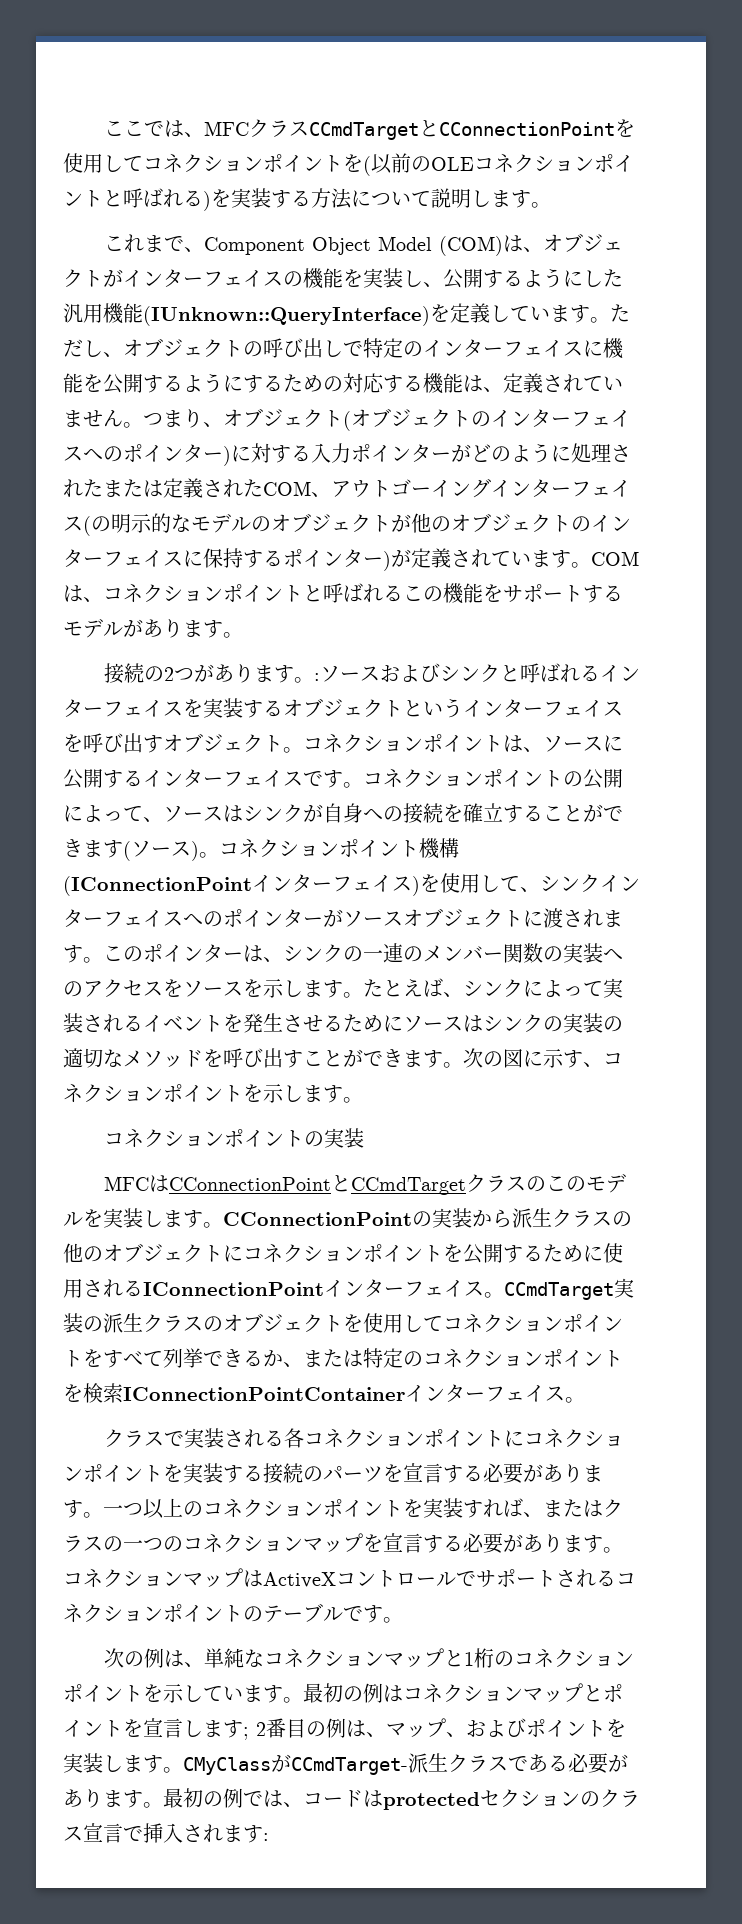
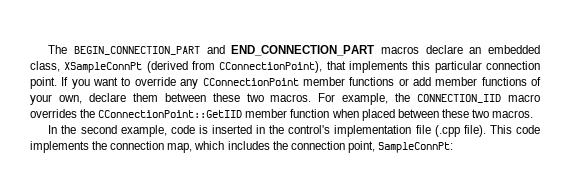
[104,119,636,140] [63,153,634,176] [63,188,551,211] [104,233,624,256] [63,268,623,289] [63,303,630,326] [63,338,624,359] [63,373,623,394] [63,408,631,431] [63,443,631,466] [63,478,631,498] [63,513,631,536] [63,548,639,571] [63,583,623,604] [63,618,243,638] [104,663,641,684] [63,698,623,718] [63,733,623,753] [63,768,623,789] [63,803,623,824] [63,838,459,861] [63,873,640,896] [63,908,623,928] [63,943,623,963] [63,978,623,998] [63,1013,623,1033] [63,1048,623,1068] [63,1083,363,1103] [104,1128,365,1148] [104,1173,627,1195] [63,1208,632,1228] [63,1243,623,1264] [63,1278,634,1300] [63,1313,623,1333] [63,1348,623,1368] [63,1383,585,1403] [104,1428,625,1448] [63,1463,603,1484] [63,1498,623,1519] [63,1533,623,1554] [63,1568,636,1588] [63,1603,403,1623] [104,1648,635,1668] [63,1683,623,1703] [63,1718,626,1740] [63,1753,628,1775] [63,1788,640,1810] [63,1823,269,1843] ここでは、MFCクラスCCmdTargetとCConnectionPointを使用してコネクションポイントを(以前のOLEコネクションポイントと呼ばれる)を実装する方法について説明します。 // これまで、Component Object Model (COM)は、オブジェクトがインターフェイスの機能を実装し、公開するようにした汎用機能(IUnknown::QueryInterface)を定義しています。ただし、オブジェクトの呼び出しで特定のインターフェイスに機能を公開するようにするための対応する機能は、定義されていません。つまり、オブジェクト(オブジェクトのインターフェイスへのポインター)に対する入力ポインターがどのように処理されたまたは定義されたCOM、アウトゴーイングインターフェイス(の明示的なモデルのオブジェクトが他のオブジェクトのインターフェイスに保持するポインター)が定義されています。COMは、コネクションポイントと呼ばれるこの機能をサポートするモデルがあります。 // 接続の2つがあります。:ソースおよびシンクと呼ばれるインターフェイスを実装するオブジェクトというインターフェイスを呼び出すオブジェクト。コネクションポイントは、ソースに公開するインターフェイスです。コネクションポイントの公開によって、ソースはシンクが自身への接続を確立することができます(ソース)。コネクションポイント機構(IConnectionPointインターフェイス)を使用して、シンクインターフェイスへのポインターがソースオブジェクトに渡されます。このポインターは、シンクの一連のメンバー関数の実装へのアクセスをソースを示します。たとえば、シンクによって実装されるイベントを発生させるためにソースはシンクの実装の適切なメソッドを呼び出すことができます。次の図に示す、コネクションポイントを示します。 // コネクションポイントの実装 // MFCはCConnectionPointとCCmdTargetクラスのこのモデルを実装します。CConnectionPointの実装から派生クラスの他のオブジェクトにコネクションポイントを公開するために使用されるIConnectionPointインターフェイス。CCmdTarget実装の派生クラスのオブジェクトを使用してコネクションポイントをすべて列挙できるか、または特定のコネクションポイントを検索IConnectionPointContainerインターフェイス。 // クラスで実装される各コネクションポイントにコネクションポイントを実装する接続のパーツを宣言する必要があります。一つ以上のコネクションポイントを実装すれば、またはクラスの一つのコネクションマップを宣言する必要があります。コネクションマップはActiveXコントロールでサポートされるコネクションポイントのテーブルです。 // 次の例は、単純なコネクションマップと1桁のコネクションポイントを示しています。最初の例はコネクションマップとポイントを宣言します; 2番目の例は、マップ、およびポイントを実装します。CMyClassがCCmdTarget-派生クラスである必要があります。最初の例では、コードはprotectedセクションのクラス宣言で挿入されます: -> [48,45,540,56] [30,61,540,73] [30,77,541,89] [30,93,540,105] [30,109,534,121] [48,125,540,137] [30,141,453,153] The BEGIN_CONNECTION_PART and END_CONNECTION_PART macros declare an embedded class, XSampleConnPt (derived from CConnectionPoint), that implements this particular connection point. If you want to override any CConnectionPoint member functions or add member functions of your own, declare them between these two macros. For example, the CONNECTION_IID macro overrides the CConnectionPoint::GetIID member function when placed between these two macros. // In the second example, code is inserted in the control's implementation file (.cpp file). This code implements the connection map, which includes the connection point, SampleConnPt:

